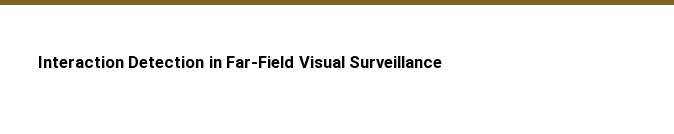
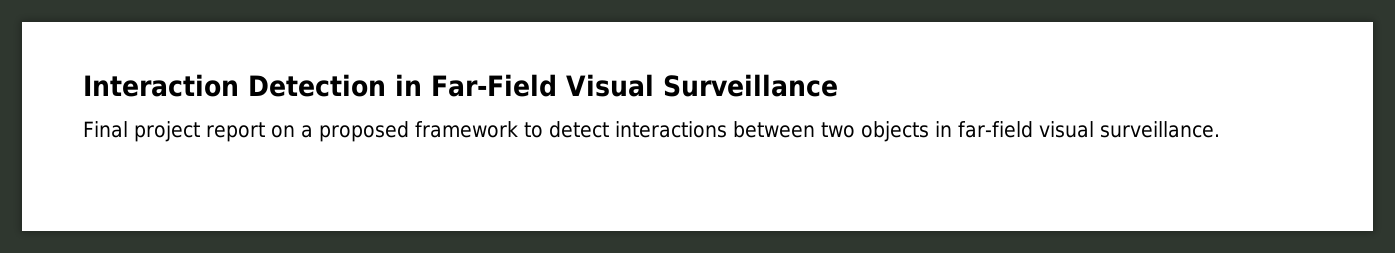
(443, 62) none -> [83,121,1220,142] // Final project report on a proposed framework to detect interactions between two objects in far-field visual surveillance.

